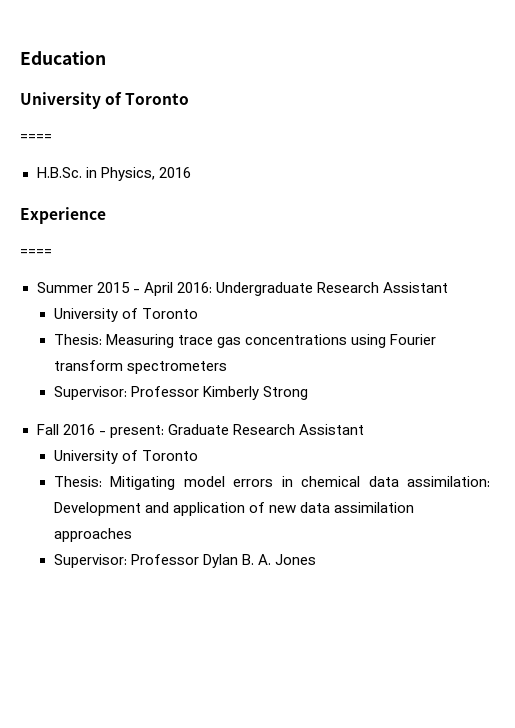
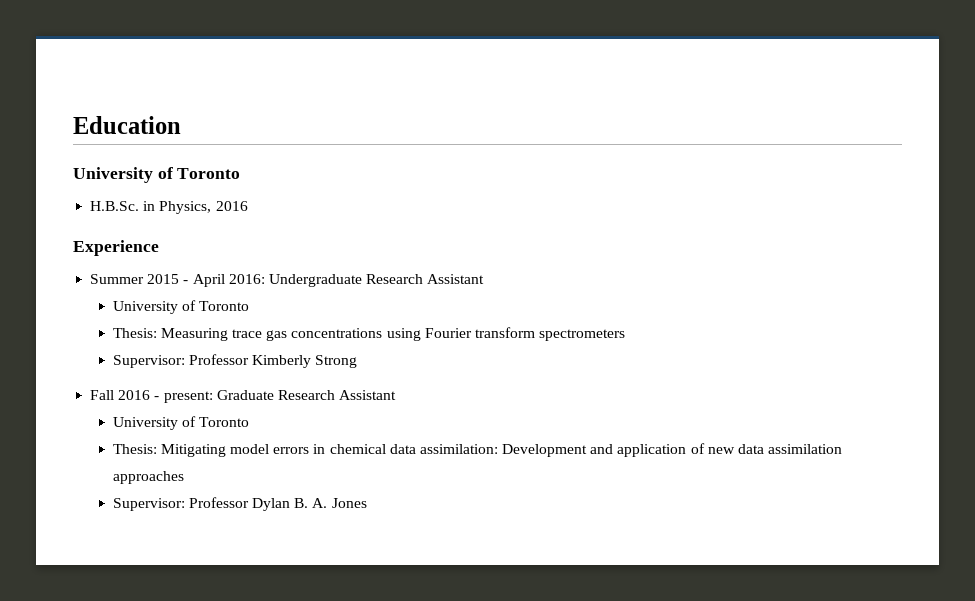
[20,134,52,140] // ==== -> (241, 173) none
[20,249,52,255] // ==== -> (159, 248) none

